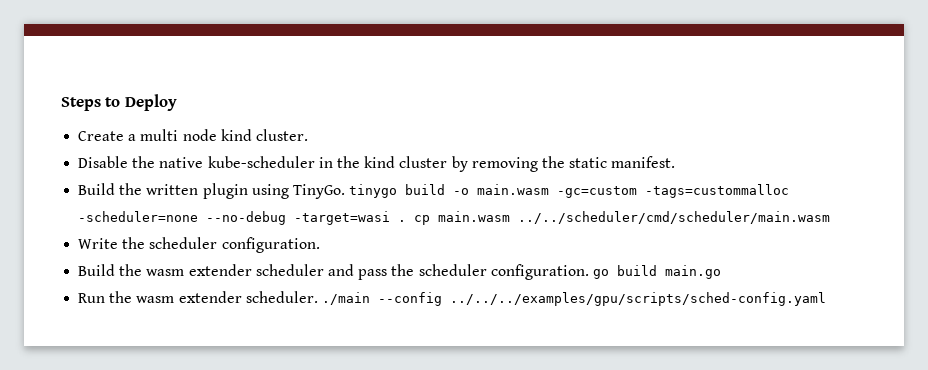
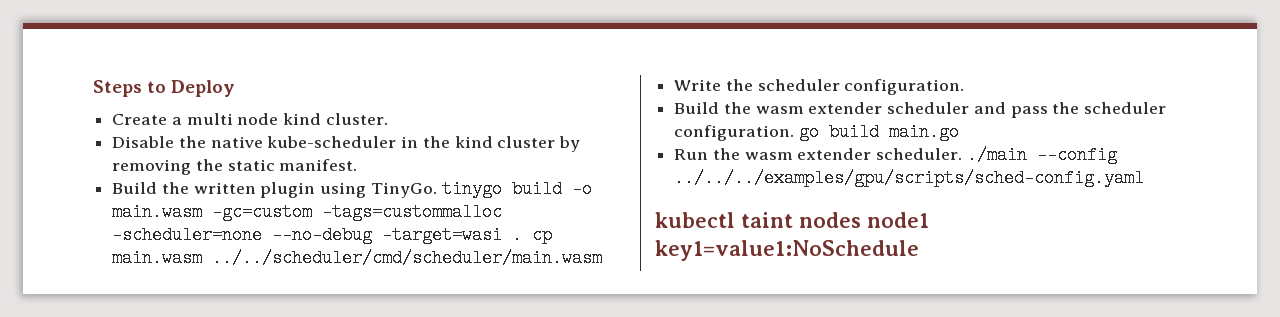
(826, 299) none -> [655,212,929,228] [655,240,919,261] // kubectl taint nodes node1 key1=value1:NoSchedule

